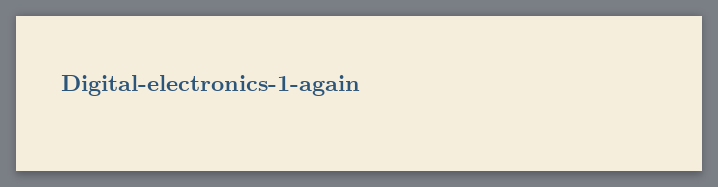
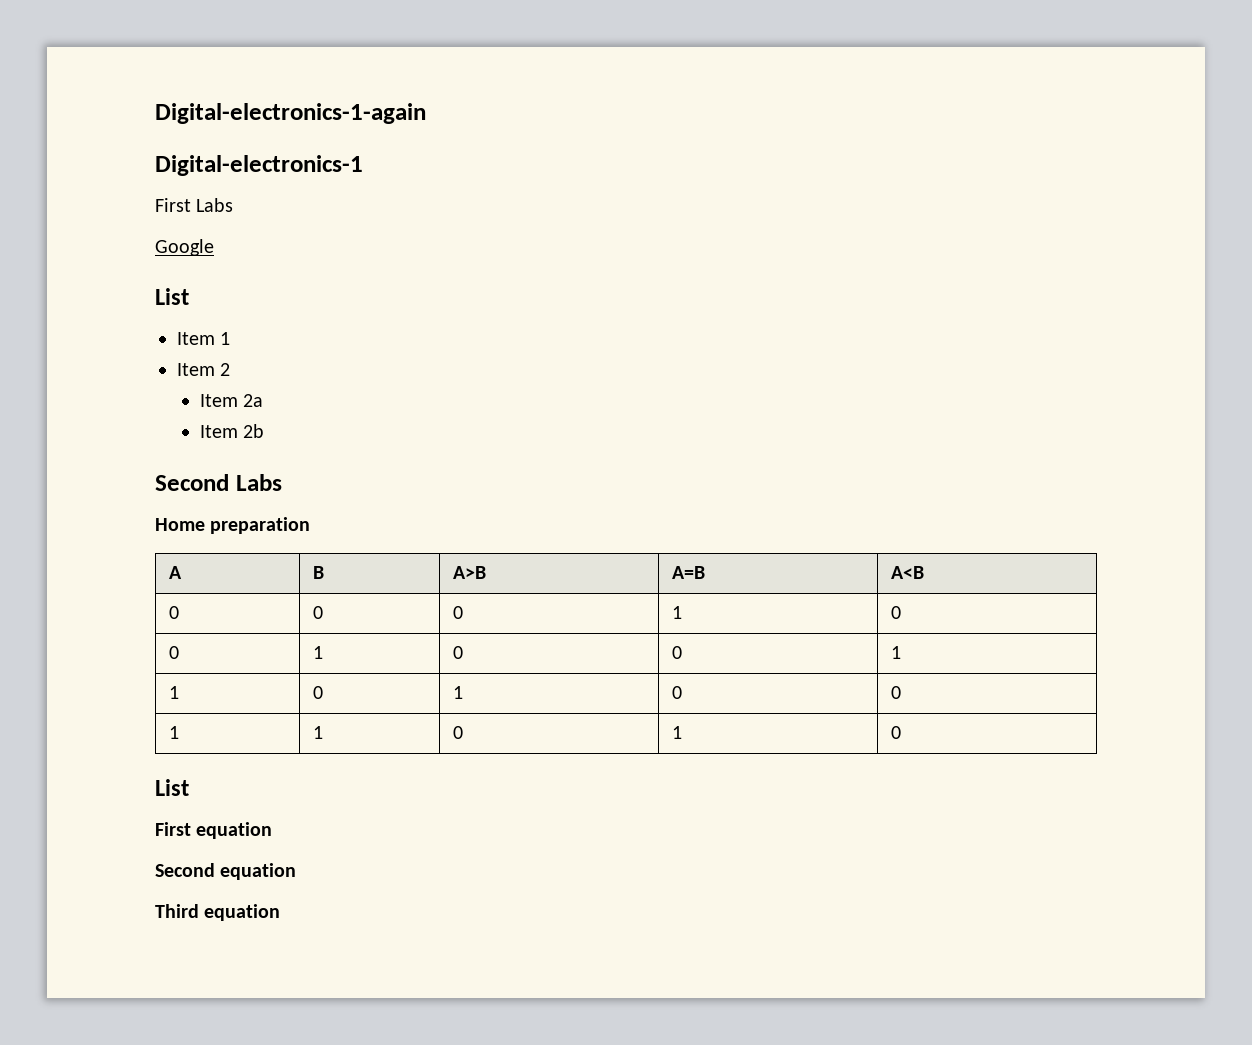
(360, 85) none -> [155,155,363,176] [155,198,234,212] [155,239,214,256] [155,288,189,305] [177,332,231,345] [177,363,231,376] [199,394,264,407] [199,424,265,438] [155,474,282,491] [155,517,311,534] [168,566,182,579] [312,566,324,579] [452,566,486,579] [671,566,705,579] [890,566,924,579] [168,606,179,619] [312,606,323,619] [452,606,463,619] [671,606,682,619] [890,606,901,619] [168,646,179,659] [312,646,323,659] [452,646,463,659] [671,646,682,659] [890,646,901,659] [168,686,179,699] [312,686,323,699] [452,686,463,699] [671,686,682,699] [890,686,901,699] [168,726,179,739] [312,726,323,739] [452,726,463,739] [671,726,682,739] [890,726,901,739] [155,779,189,796] [155,822,273,839] [155,863,297,880] [155,904,281,921] // Digital-electronics-1 // First Labs // Google // List // Item 1 // Item 2 // Item 2a // Item 2b // Second Labs // Home preparation // A | B | A>B | A=B | A<B // 0 | 0 | 0 | 1 | 0 // 0 | 1 | 0 | 0 | 1 // 1 | 0 | 1 | 0 | 0 // 1 | 1 | 0 | 1 | 0 // List // First equation // Second equation // Third equation

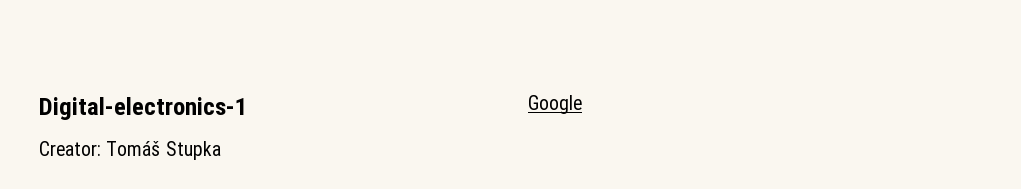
[155,103,426,124] Digital-electronics-1-again // -> (39, 108) none
[155,198,234,212] [155,239,214,256] [155,288,189,305] [177,332,231,345] [177,363,231,376] [199,394,264,407] [199,424,265,438] [155,474,282,491] [155,517,311,534] [168,566,182,579] [312,566,324,579] [452,566,486,579] [671,566,705,579] [890,566,924,579] [168,606,179,619] [312,606,323,619] [452,606,463,619] [671,606,682,619] [890,606,901,619] [168,646,179,659] [312,646,323,659] [452,646,463,659] [671,646,682,659] [890,646,901,659] [168,686,179,699] [312,686,323,699] [452,686,463,699] [671,686,682,699] [890,686,901,699] [168,726,179,739] [312,726,323,739] [452,726,463,739] [671,726,682,739] [890,726,901,739] [155,779,189,796] [155,822,273,839] [155,863,297,880] [155,904,281,921] First Labs // Google // List // Item 1 // Item 2 // Item 2a // Item 2b // Second Labs // Home preparation // A | B | A>B | A=B | A<B // 0 | 0 | 0 | 1 | 0 // 0 | 1 | 0 | 0 | 1 // 1 | 0 | 1 | 0 | 0 // 1 | 1 | 0 | 1 | 0 // List // First equation // Second equation // Third equation -> [39,141,221,160] [528,95,582,114] Creator: Tomáš Stupka // Google

